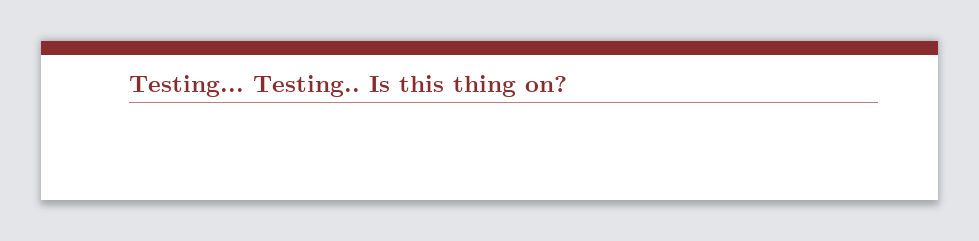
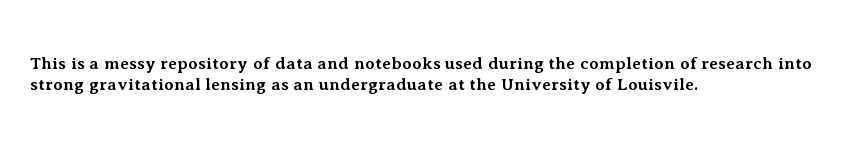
[129,75,567,97] Testing... Testing.. Is this thing on? -> [30,57,812,73] [30,78,698,94] This is a messy repository of data and notebooks used during the completion of research into strong gravitational lensing as an undergraduate at the University of Louisvile.

